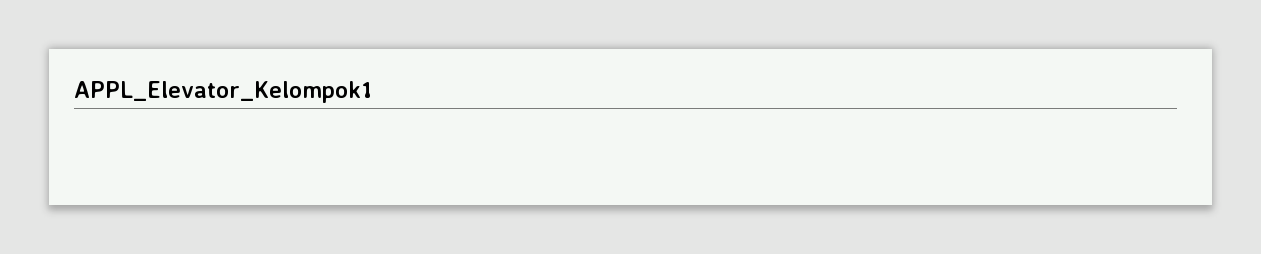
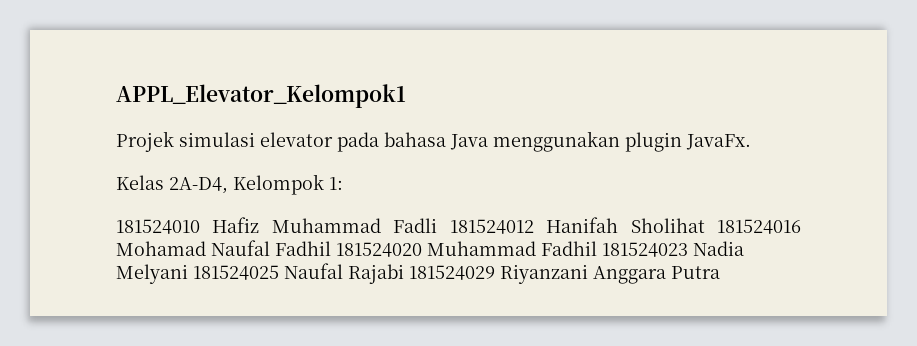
(372, 92) none -> [116,131,751,152] [116,174,343,195] [116,217,802,234] [116,240,744,257] [116,263,720,284] // Projek simulasi elevator pada bahasa Java menggunakan plugin JavaFx. // Kelas 2A-D4, Kelompok 1: // 181524010 Hafiz Muhammad Fadli 181524012 Hanifah Sholihat 181524016 Mohamad Naufal Fadhil 181524020 Muhammad Fadhil 181524023 Nadia Melyani 181524025 Naufal Rajabi 181524029 Riyanzani Anggara Putra

